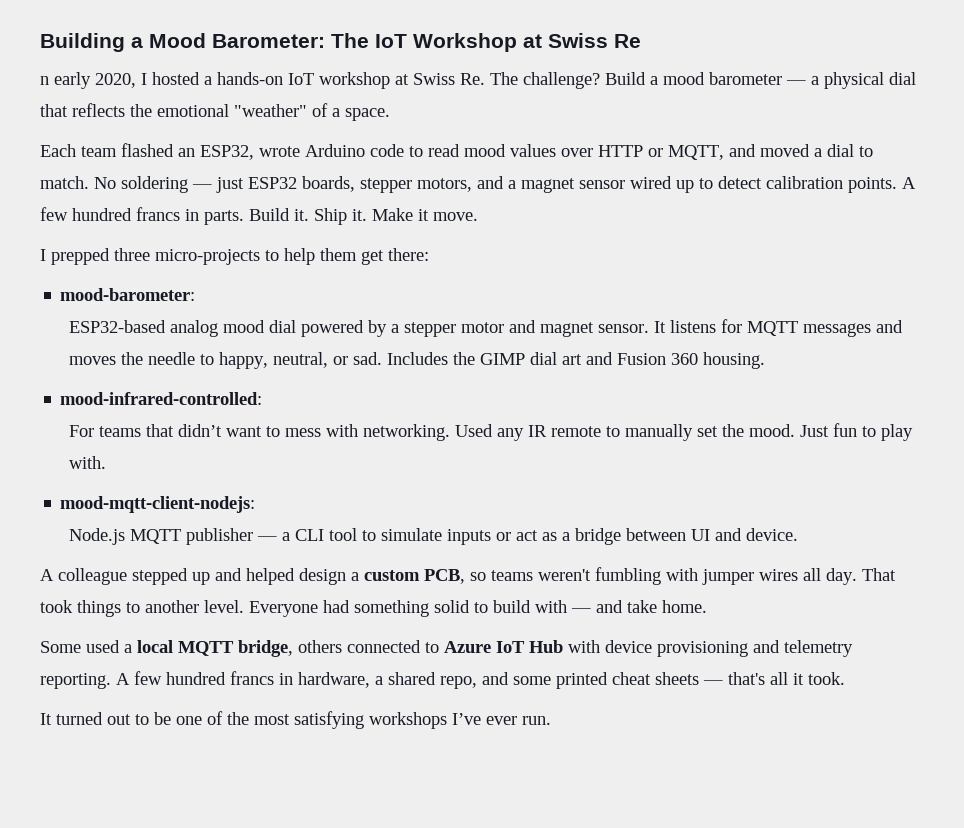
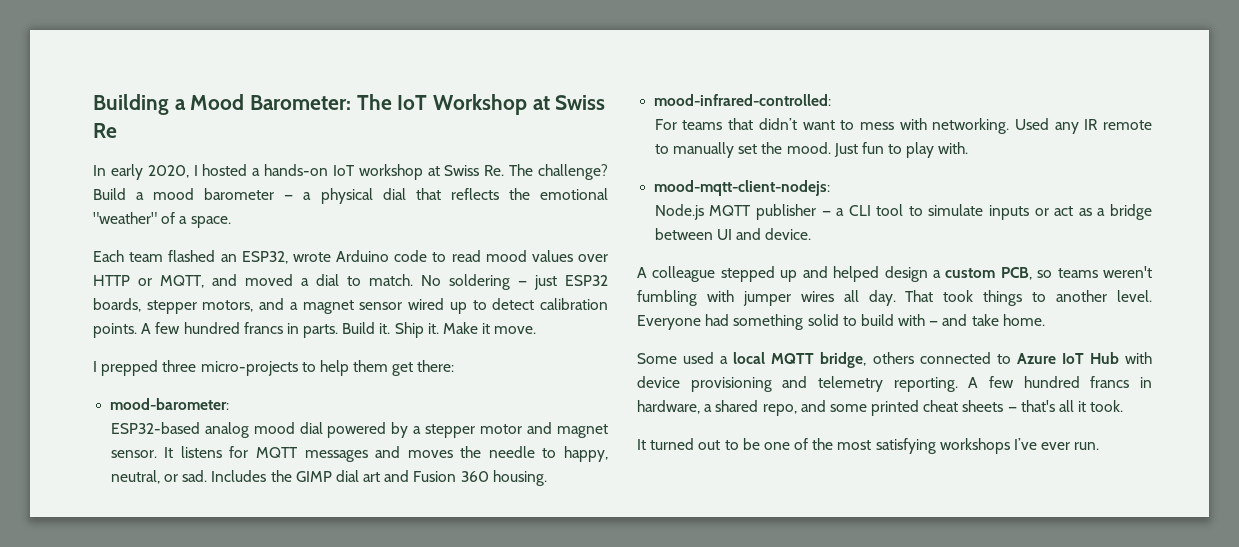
[40,76,49,85] n -> [93,165,106,176] In

